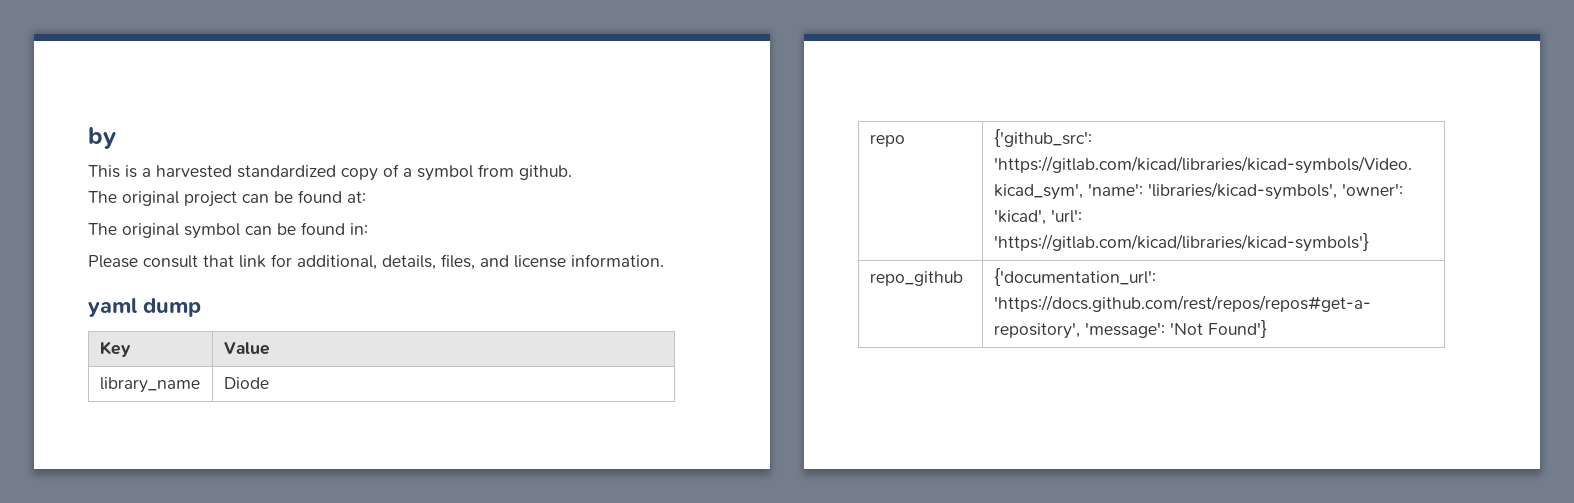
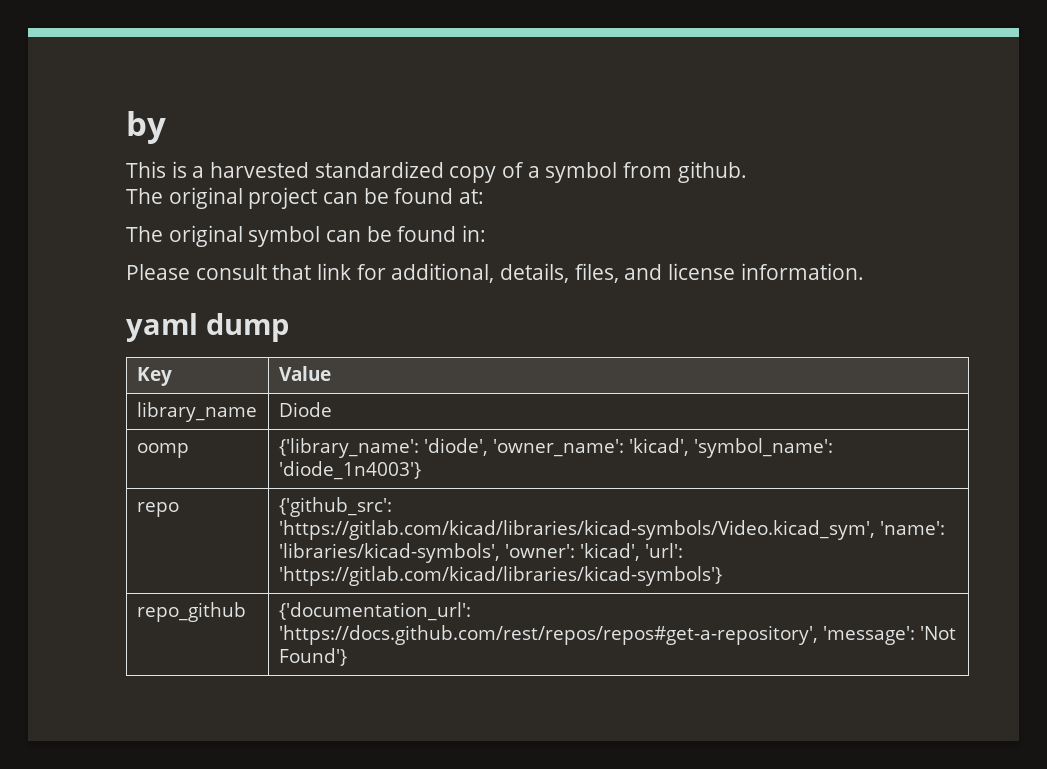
(269, 383) none -> [136,443,189,458] [278,438,834,458] [278,461,421,480] // oomp | {'library_name': 'diode', 'owner_name': 'kicad', 'symbol_name': 'diode_1n4003'}

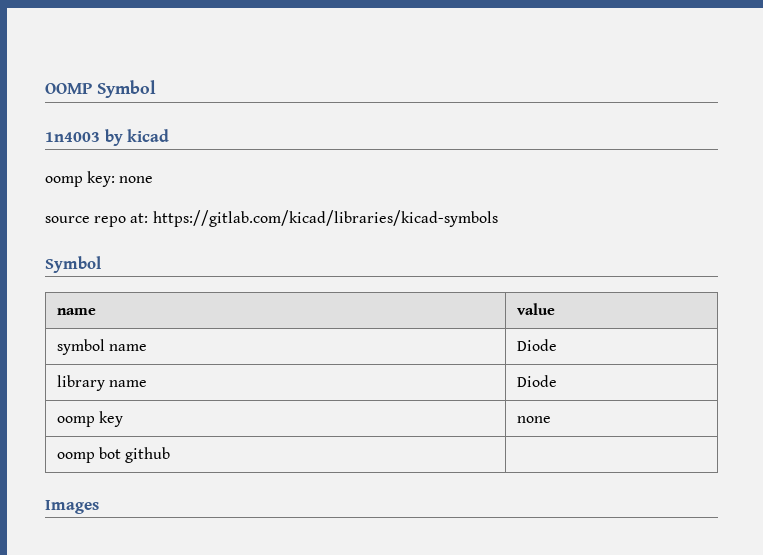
[126,111,166,144] [126,161,747,183] [126,187,485,209] [126,225,487,247] [126,263,864,283] [126,313,289,342] [136,367,172,386] [278,366,331,381] [136,402,257,422] [278,402,332,417] [136,443,189,458] [278,438,834,458] [278,461,421,480] [136,502,179,517] [278,497,392,517] [278,520,945,540] [278,543,683,563] [278,566,722,586] [136,602,246,622] [278,602,471,621] [278,625,956,645] [278,648,347,666] by // This is a harvested standardized copy of a symbol from github. // The original project can be found at: // The original symbol can be found in: // Please consult that link for additional, details, files, and license information. // yaml dump // Key | Value // library_name | Diode // oomp | {'library_name': 'diode', 'owner_name': 'kicad', 'symbol_name': 'diode_1n4003'} // repo | {'github_src': 'https://gitlab.com/kicad/libraries/kicad-symbols/Video.kicad_sym', 'name': 'libraries/kicad-symbols', 'owner': 'kicad', 'url': 'https://gitlab.com/kicad/libraries/kicad-symbols'} // repo_github | {'documentation_url': 'https://docs.github.com/rest/repos/repos#get-a-repository', 'message': 'Not Found'} -> [45,80,156,98] [45,129,170,146] [45,171,154,187] [45,210,498,227] [45,256,101,273] [56,308,96,315] [516,303,555,315] [56,339,147,355] [516,339,557,351] [56,375,147,391] [516,375,557,387] [56,411,123,427] [516,416,551,423] [56,447,170,463] [45,500,99,514] OOMP Symbol // 1n4003 by kicad // oomp key: none // source repo at: https://gitlab.com/kicad/libraries/kicad-symbols // Symbol // name | value // symbol name | Diode // library name | Diode // oomp key | none // oomp bot github | // Images

